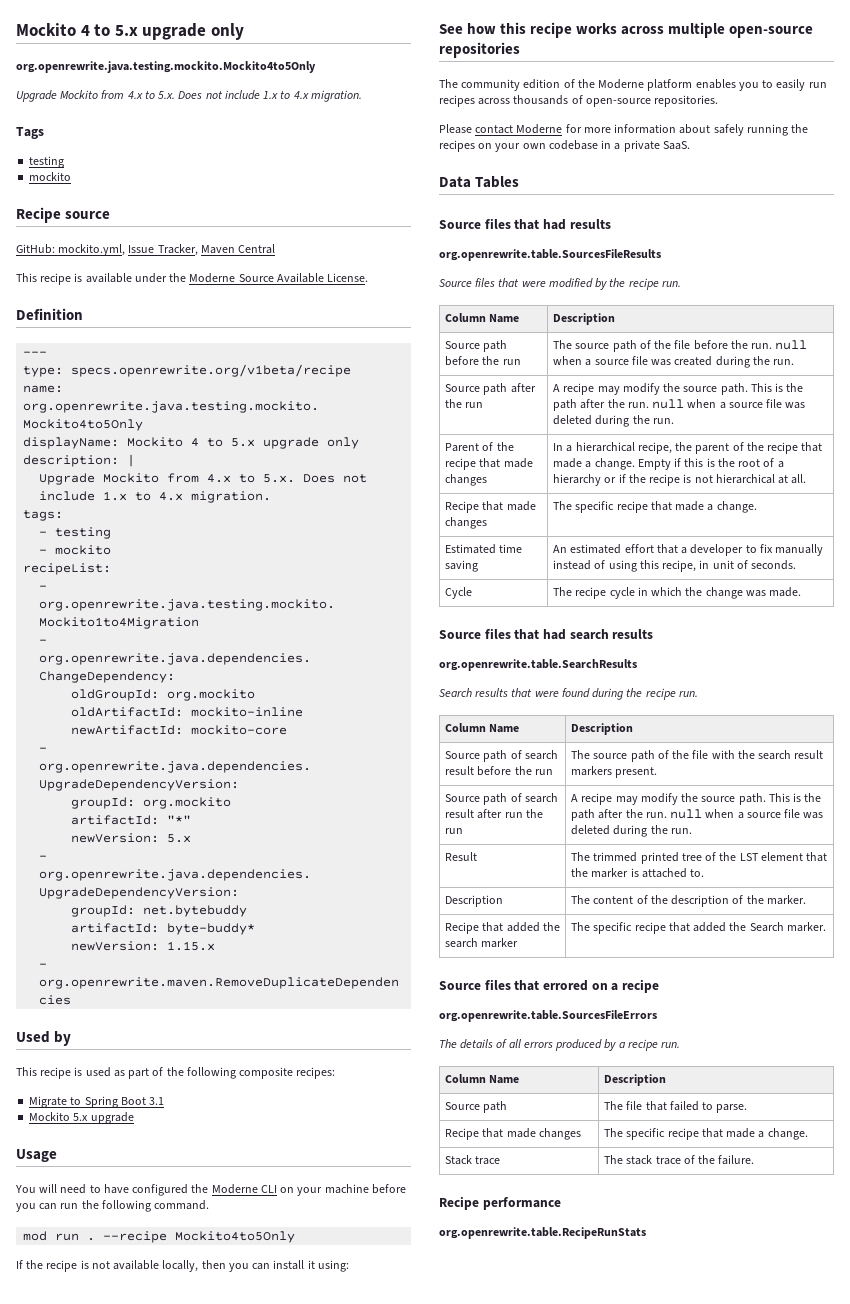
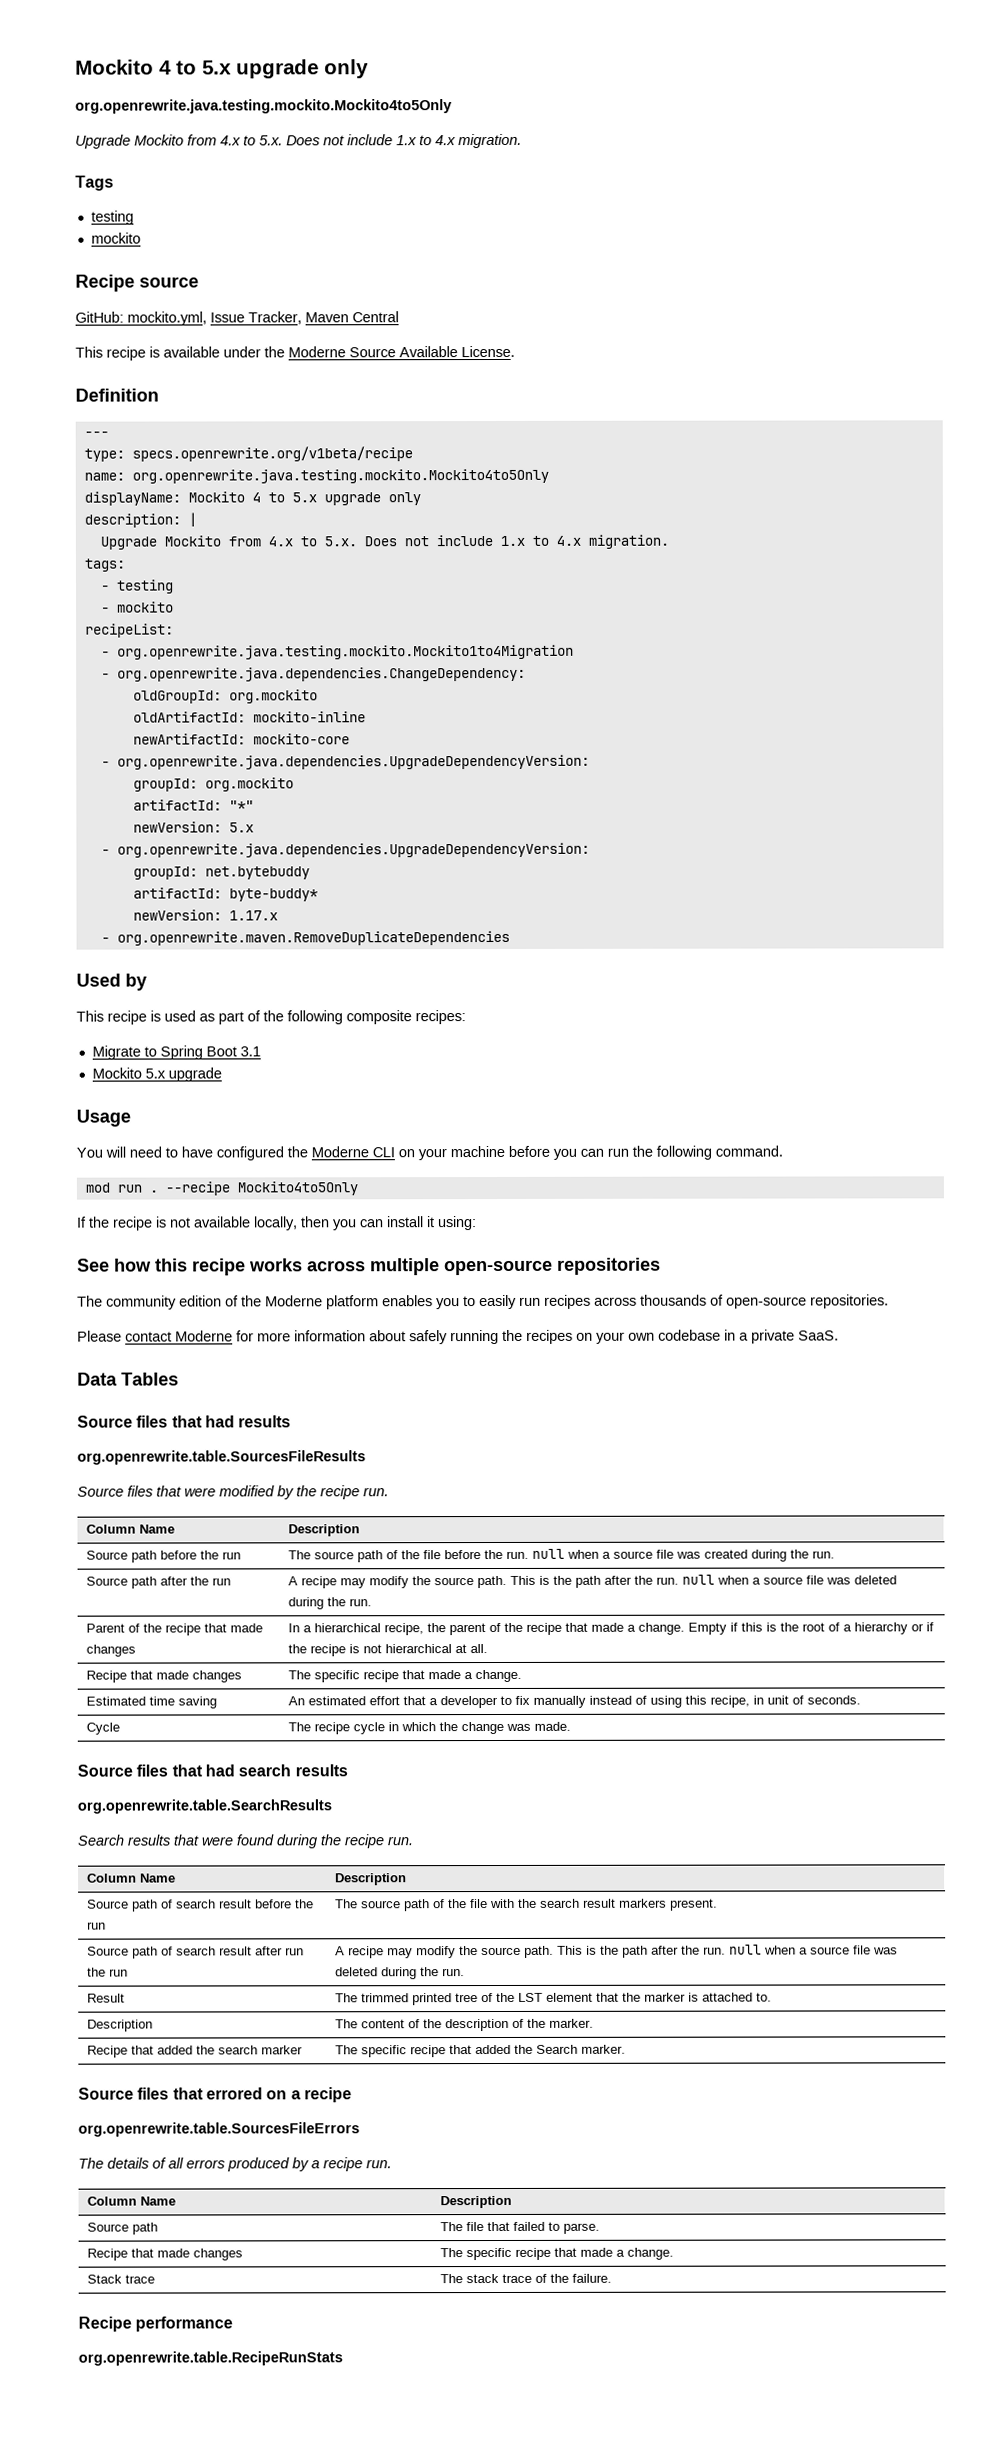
[167,941,216,951] 1.15.x -> [228,910,278,921] 1.17.x

